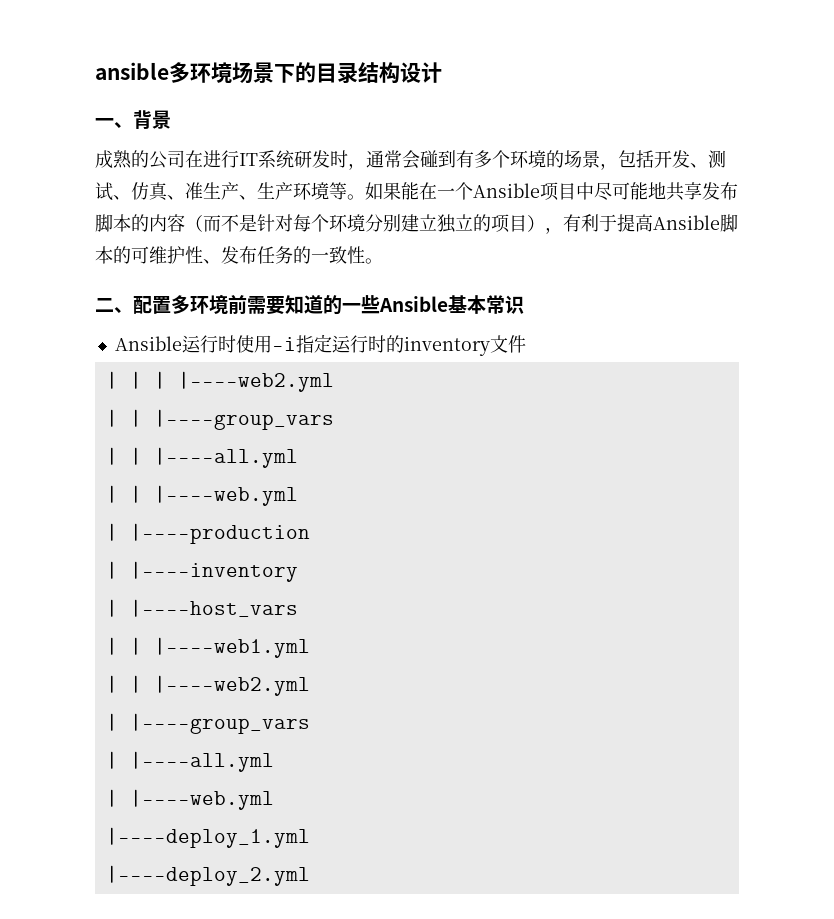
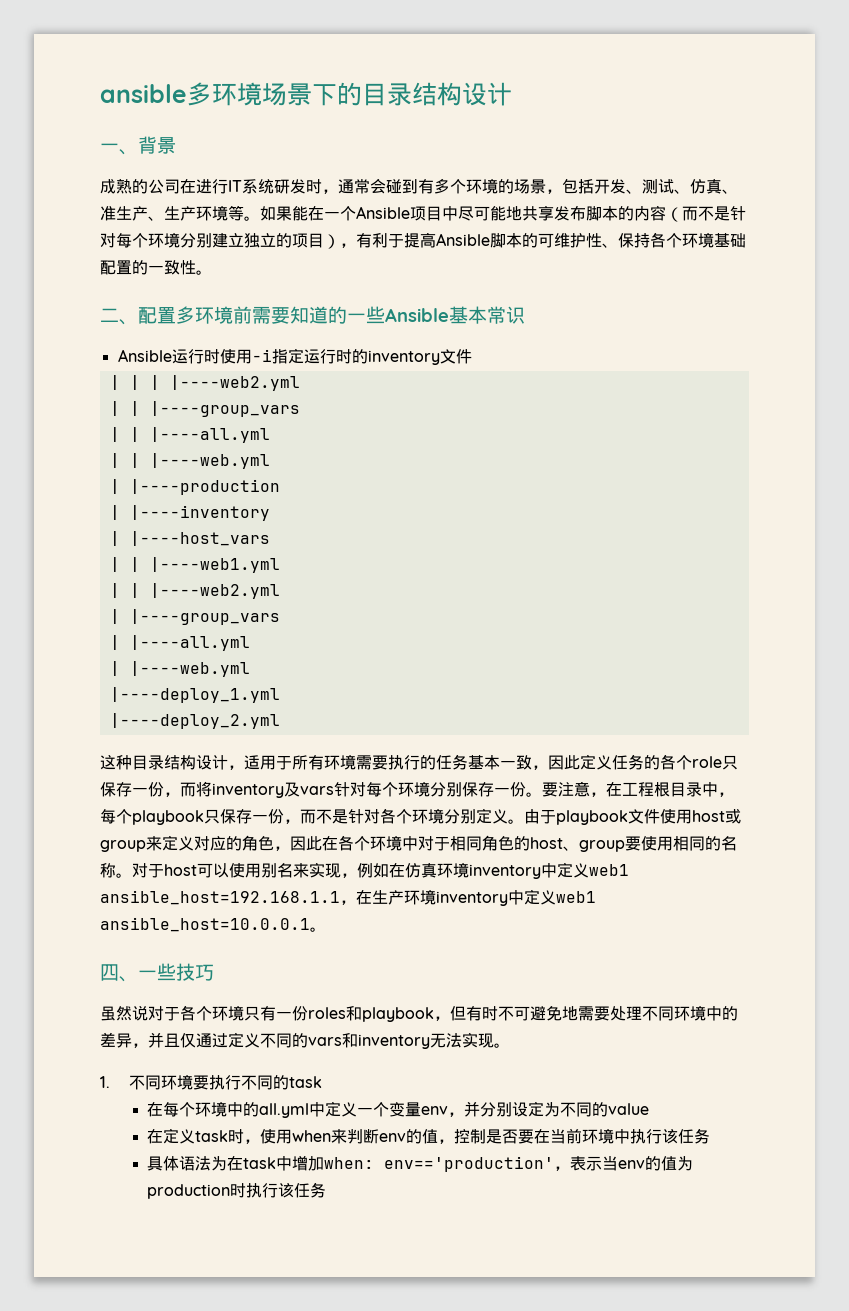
[221,246,293,264] 发布任务 -> [618,232,746,248] [100,260,132,275] 保持各个环境基础配置
(310, 875) none -> [100,754,738,770] [100,781,734,798] [100,808,741,825] [100,835,737,852] [100,862,629,879] [100,889,596,906] [100,917,326,932] [100,963,214,982] [100,1005,738,1022] [100,1032,510,1049] [100,1074,323,1090] [146,1101,649,1118] [146,1128,710,1144] [146,1155,693,1172] [146,1182,326,1199] // 这种目录结构设计，适用于所有环境需要执行的任务基本一致，因此定义任务的各个role只保存一份，而将inventory及vars针对每个环境分别保存一份。要注意，在工程根目录中，每个playbook只保存一份，而不是针对各个环境分别定义。由于playbook文件使用host或group来定义对应的角色，因此在各个环境中对于相同角色的host、group要使用相同的名称。对于host可以使用别名来实现，例如在仿真环境inventory中定义web1 ansible_host=192.168.1.1，在生产环境inventory中定义web1 ansible_host=10.0.0.1。 // 四、一些技巧 // 虽然说对于各个环境只有一份roles和playbook，但有时不可避免地需要处理不同环境中的差异，并且仅通过定义不同的vars和inventory无法实现。 // 1.不同环境要执行不同的task // 在每个环境中的all.yml中定义一个变量env，并分别设定为不同的value // 在定义task时，使用when来判断env的值，控制是否要在当前环境中执行该任务 // 具体语法为在task中增加when: env=='production'，表示当env的值为production时执行该任务

